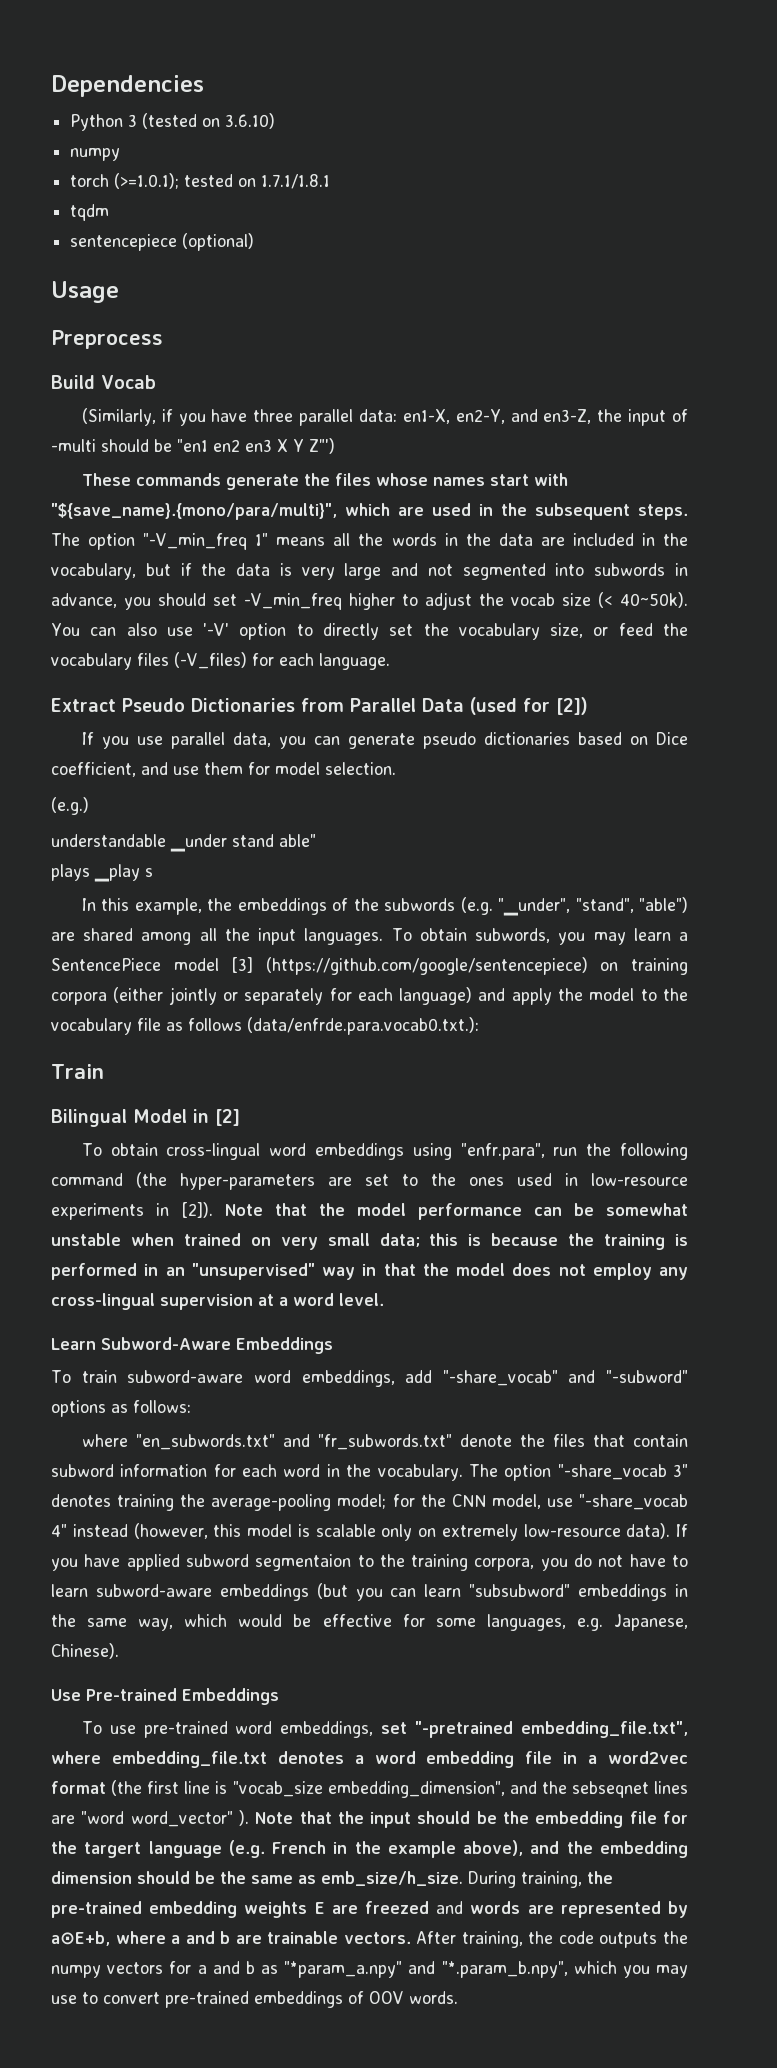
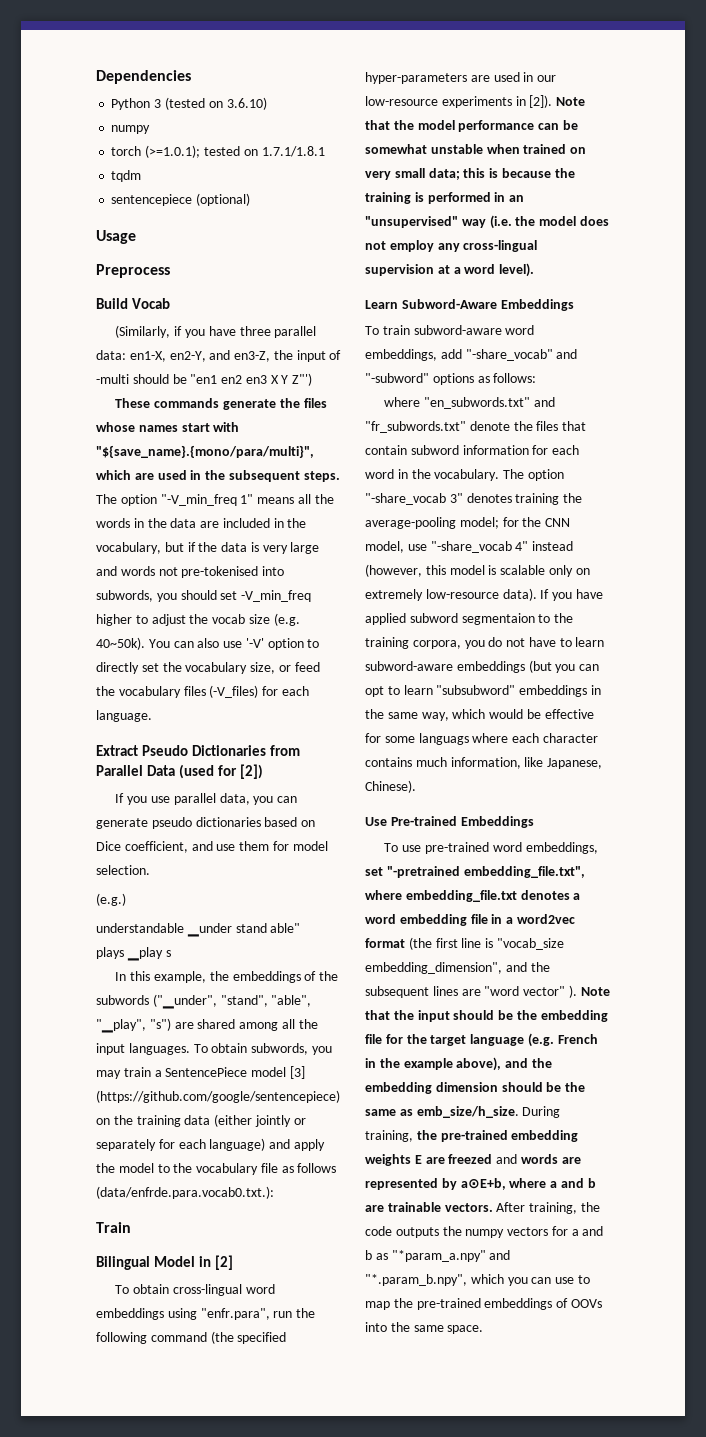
[427,563,688,580] [51,593,117,608] not segmented into subwords in advance, -> [120,566,285,578] [96,590,153,602] words not pre-tokenised into subwords,
[598,592,613,608] (< -> [273,613,300,626] (e.g.
[460,897,688,916] (e.g. "▁under", "stand", "able") -> [152,994,312,1009] [96,1018,171,1033] ("▁under", "stand", "able", "▁play", "s")
[633,928,671,941] learn -> [123,1067,151,1077] train
[631,958,688,975] [51,992,107,1005] training corpora -> [113,1115,211,1127] the training data
(167, 1180) none -> [237,1332,287,1344] specified
[365,1173,578,1186] set to the ones used in -> [493,72,557,82] used in our
[362,1263,416,1276] in that -> [489,215,512,229] (i.e.
[339,1293,384,1306] level. -> [499,263,535,277] level).
(417, 1592) none -> [365,686,400,697] opt to
[486,1614,603,1631] languages, e.g. -> [418,733,598,745] [365,757,544,769] languags where each character contains much information, like
[571,1781,649,1798] sebseqnet -> [365,986,429,998] subsequent
[130,1811,233,1827] word_vector" -> [523,986,566,996] vector"
[84,1842,142,1858] targert -> [430,1035,467,1046] target
[655,1965,688,1978] may -> [531,1277,552,1284] can
[103,1992,160,2004] convert -> [365,1298,413,1310] map the
[369,1991,458,2004] OOV words. -> [570,1299,602,1308] [365,1322,484,1334] OOVs into the same space.

